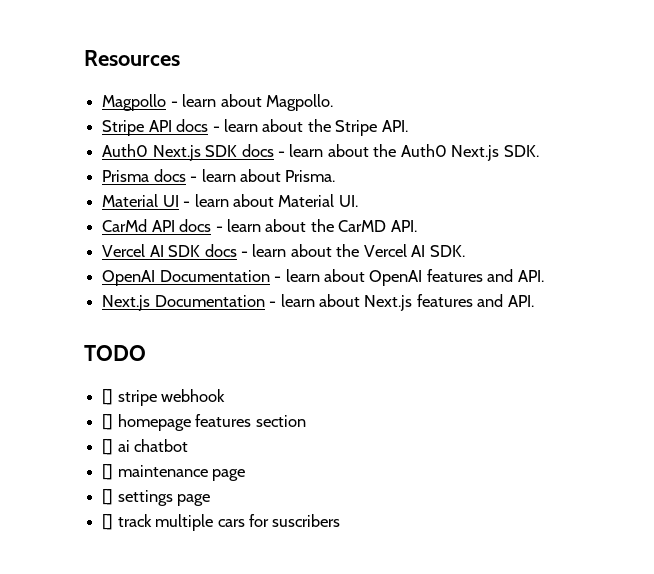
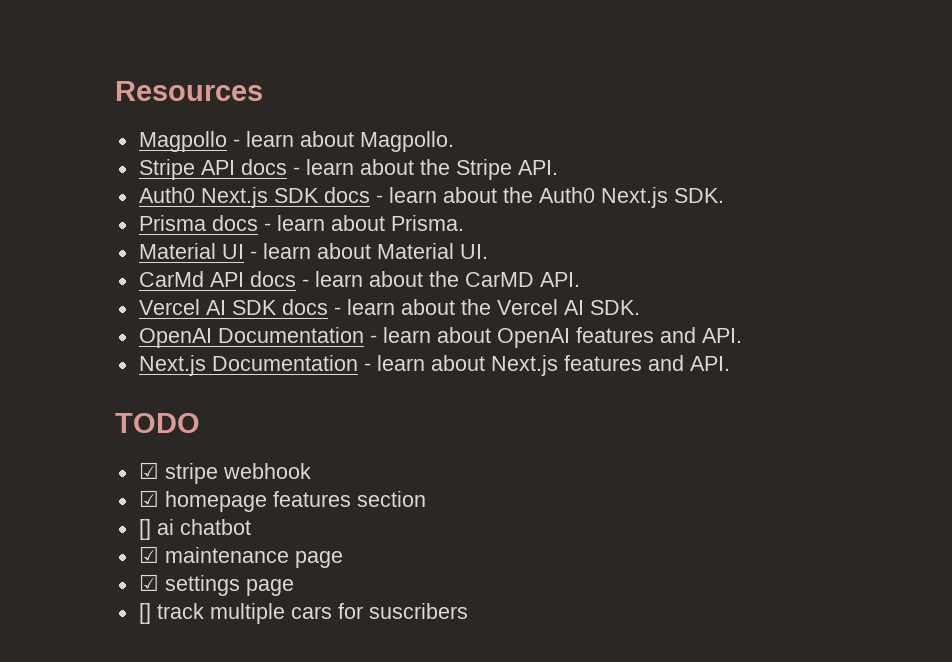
[102,389,114,405] [] -> [138,462,159,479] ☑
[102,414,114,430] [] -> [138,490,159,507] ☑
[102,464,114,480] [] -> [138,546,159,563] ☑
[102,489,114,505] [] -> [138,574,159,591] ☑

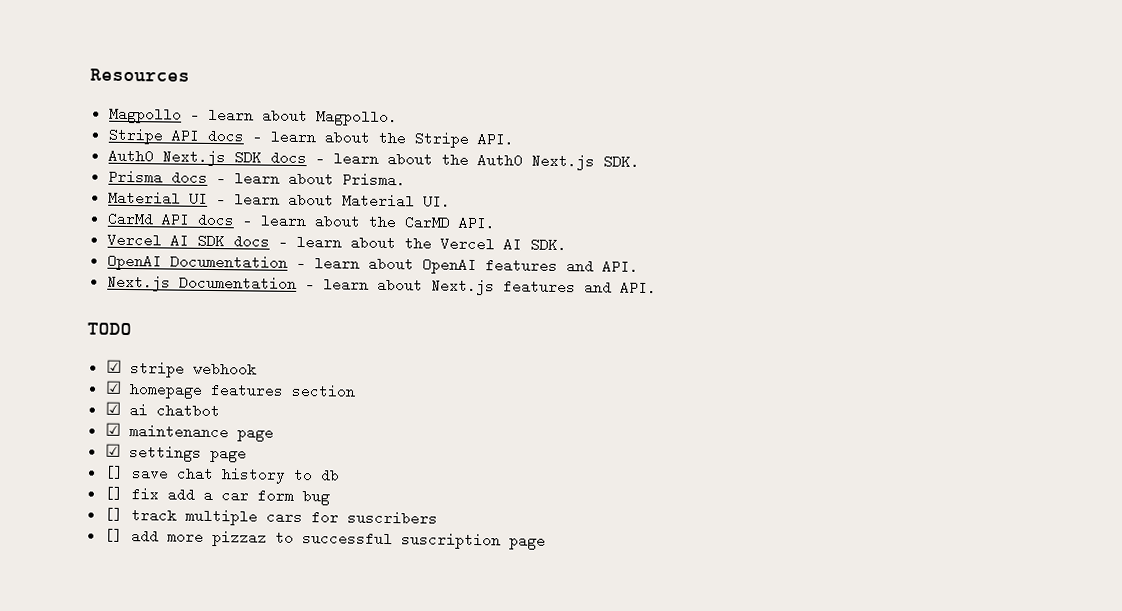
[138,519,151,540] [] -> [104,401,121,415] ☑
(294, 587) none -> [103,465,340,484] [103,486,330,506] // [] save chat history to db // [] fix add a car form bug
(468, 611) none -> [103,528,546,550] // [] add more pizzaz to successful suscription page

